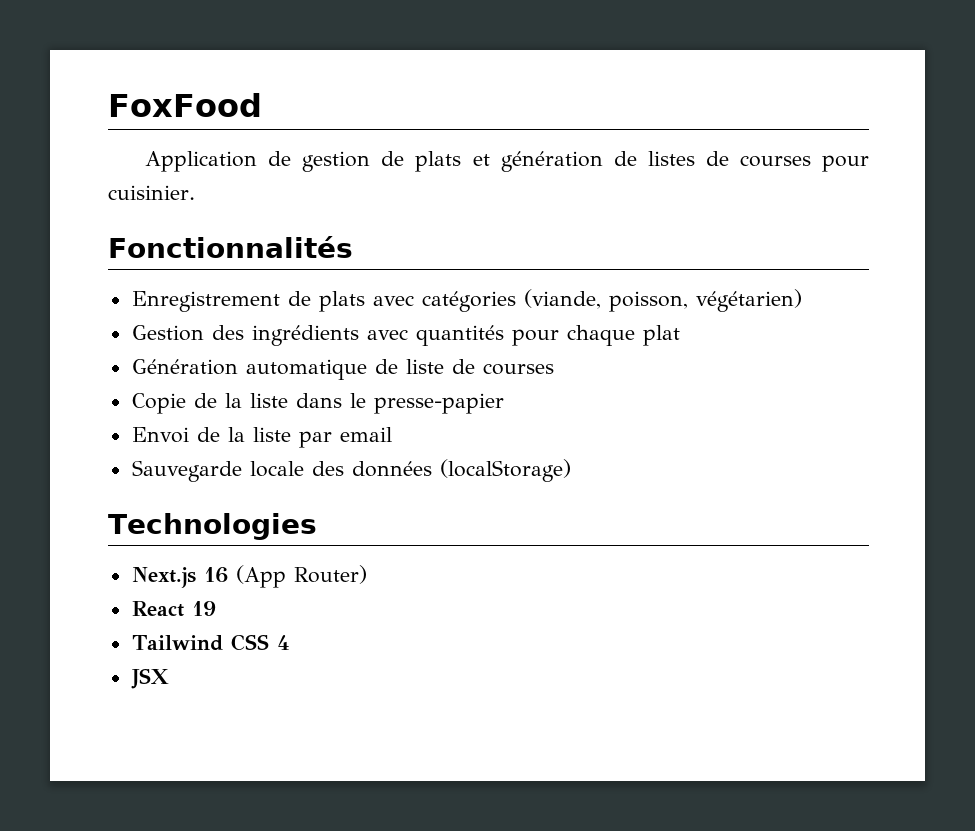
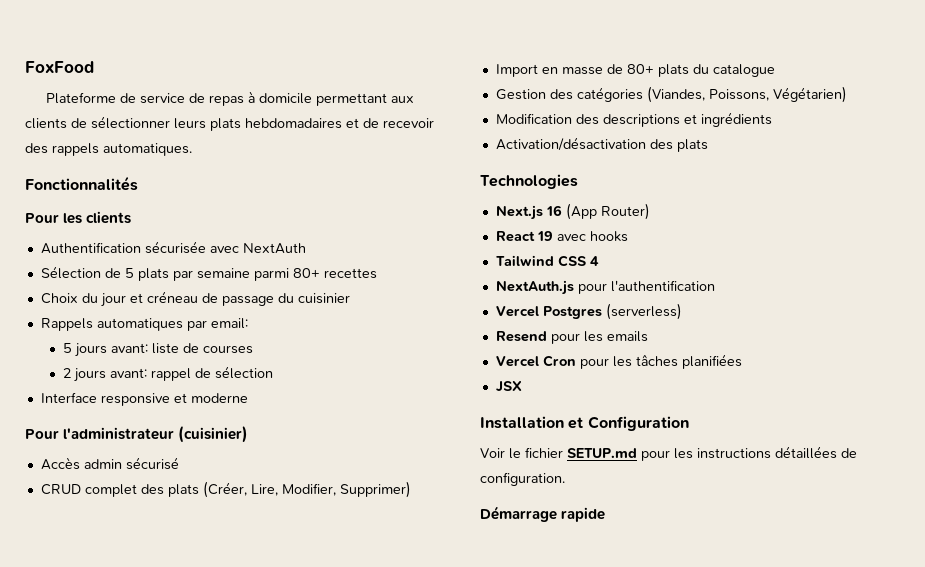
[145,151,869,172] [108,185,195,200] [108,236,353,258] [131,289,802,312] [131,325,680,346] [131,359,554,380] [131,393,504,414] [131,427,392,448] [131,459,571,482] Application de gestion de plats et génération de listes de courses pour cuisinier. // Fonctionnalités // Enregistrement de plats avec catégories (viande, poisson, végétarien) // Gestion des ingrédients avec quantités pour chaque plat // Génération automatique de liste de courses // Copie de la liste dans le presse-papier // Envoi de la liste par email // Sauvegarde locale des données (localStorage) -> [45,91,414,106] [25,116,434,131] [25,143,192,156] [25,176,138,191] [25,211,132,224] [40,241,306,254] [40,266,377,281] [40,291,350,307] [40,318,248,331] [62,343,253,357] [62,366,273,382] [40,392,248,406] [25,426,249,443] [40,457,179,470] [40,481,411,498] [495,64,775,77] [495,86,847,103] [495,112,772,127] [495,137,708,152] Plateforme de service de repas à domicile permettant aux clients de sélectionner leurs plats hebdomadaires et de recevoir des rappels automatiques. // Fonctionnalités // Pour les clients // Authentification sécurisée avec NextAuth // Sélection de 5 plats par semaine parmi 80+ recettes // Choix du jour et créneau de passage du cuisinier // Rappels automatiques par email: // 5 jours avant: liste de courses // 2 jours avant: rappel de sélection // Interface responsive et moderne // Pour l'administrateur (cuisinier) // Accès admin sécurisé // CRUD complet des plats (Créer, Lire, Modifier, Supprimer) // Import en masse de 80+ plats du catalogue // Gestion des catégories (Viandes, Poissons, Végétarien) // Modification des descriptions et ingrédients // Activation/désactivation des plats
(216, 608) none -> [556,231,628,242] avec hooks
[130,668,169,689] JSX -> [495,280,715,295] [495,303,682,320] [495,331,648,344] [495,354,742,369] [495,381,522,392] [480,416,689,431] [480,446,857,461] [480,472,565,486] [480,506,606,522] NextAuth.js pour l'authentification // Vercel Postgres (serverless) // Resend pour les emails // Vercel Cron pour les tâches planifiées // JSX // Installation et Configuration // Voir le fichier SETUP.md pour les instructions détaillées de configuration. // Démarrage rapide

